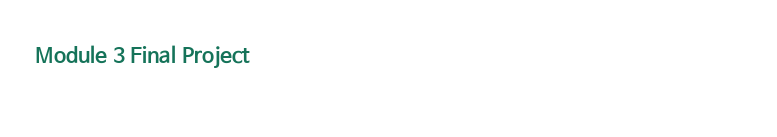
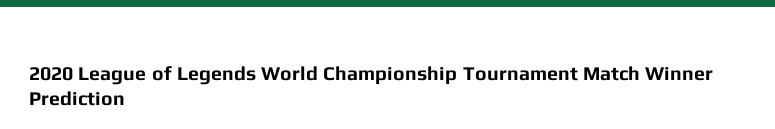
[35,45,251,69] Module 3 Final Project -> [29,66,714,85] [29,91,125,106] 2020 League of Legends World Championship Tournament Match Winner Prediction

